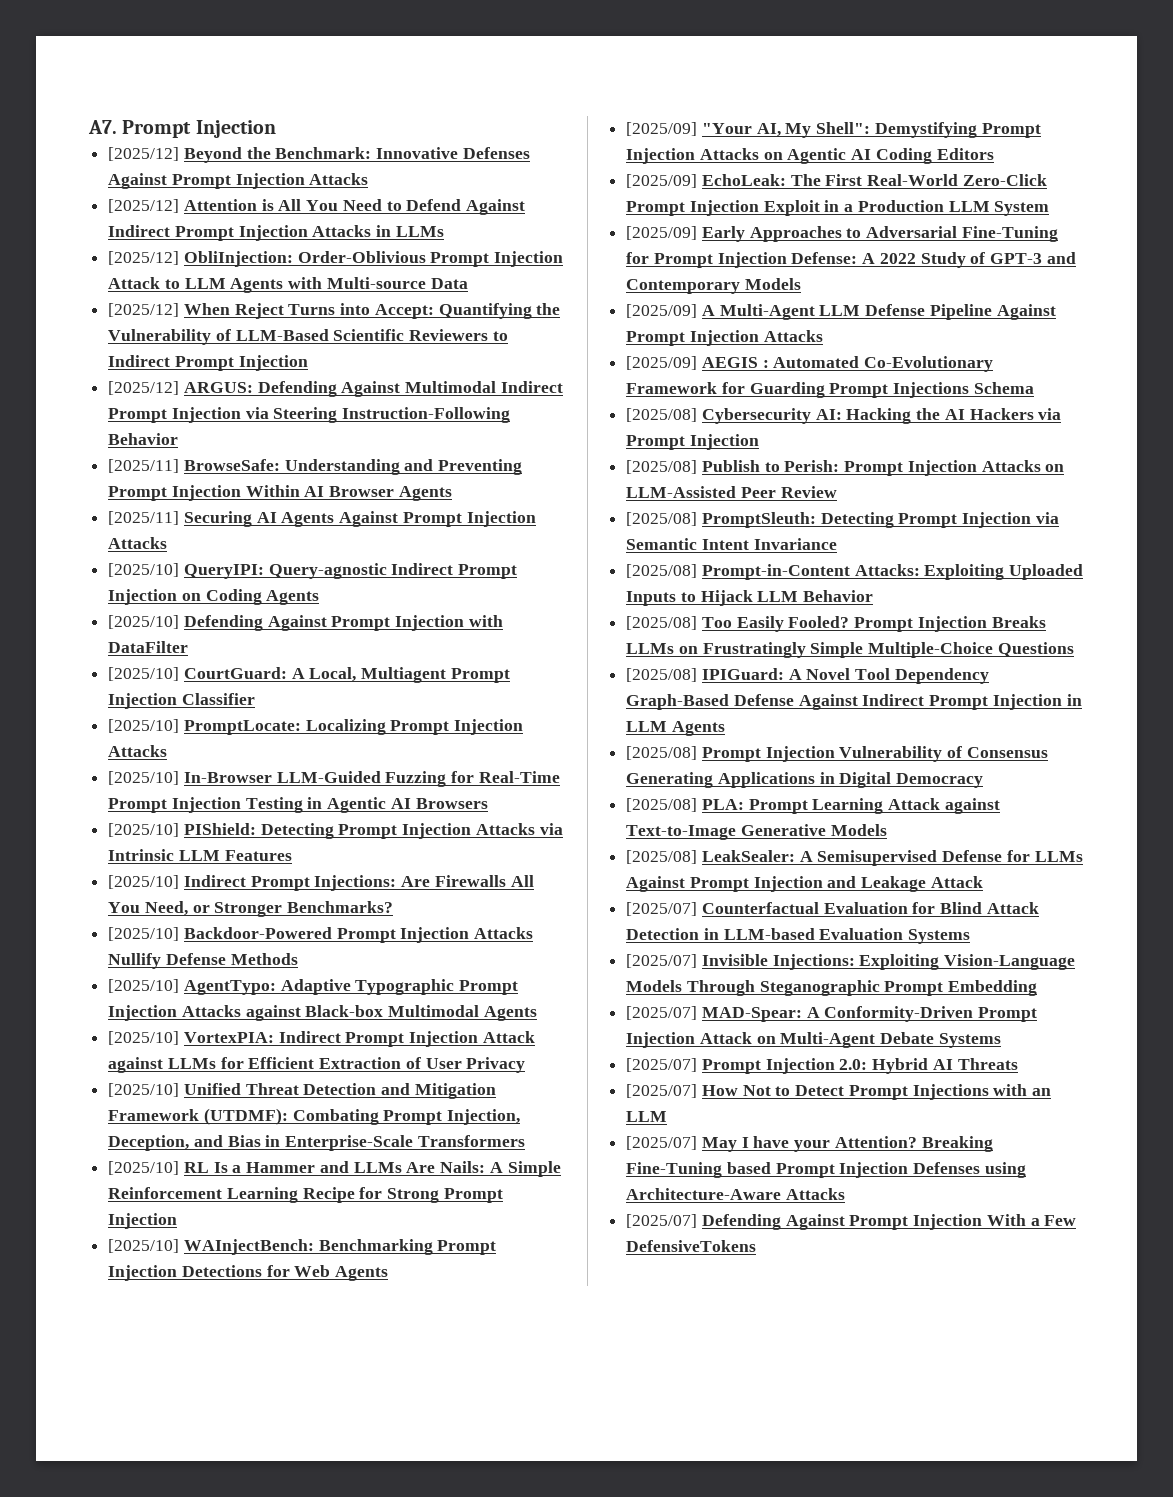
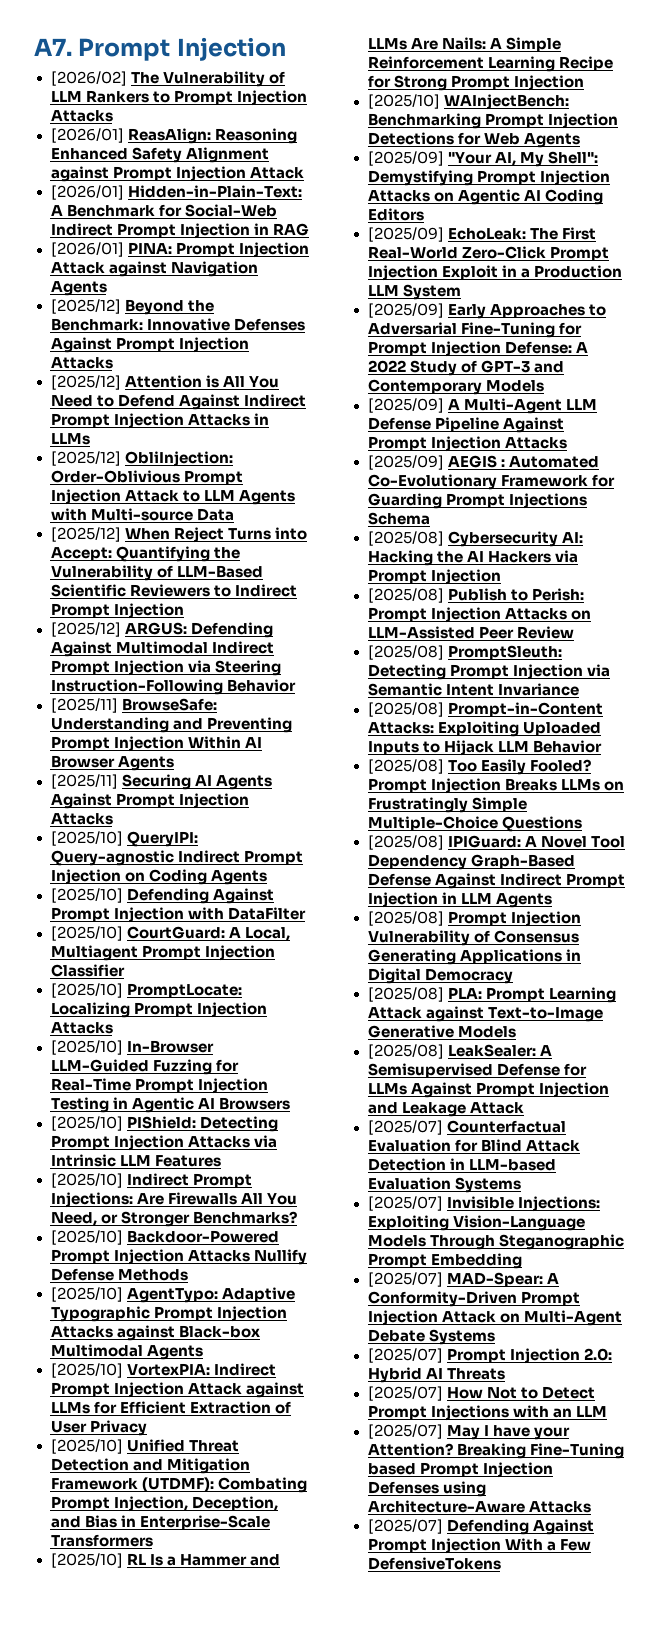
(276, 129) none -> [50,71,285,87] [50,90,307,106] [50,110,113,122] [50,128,297,144] [50,147,269,163] [50,166,304,182] [50,185,302,200] [50,204,277,217] [50,223,309,239] [50,242,309,258] [50,261,258,277] [50,281,107,296] // [2026/02] The Vulnerability of LLM Rankers to Prompt Injection Attacks // [2026/01] ReasAlign: Reasoning Enhanced Safety Alignment against Prompt Injection Attack // [2026/01] Hidden-in-Plain-Text: A Benchmark for Social-Web Indirect Prompt Injection in RAG // [2026/01] PINA: Prompt Injection Attack against Navigation Agents

